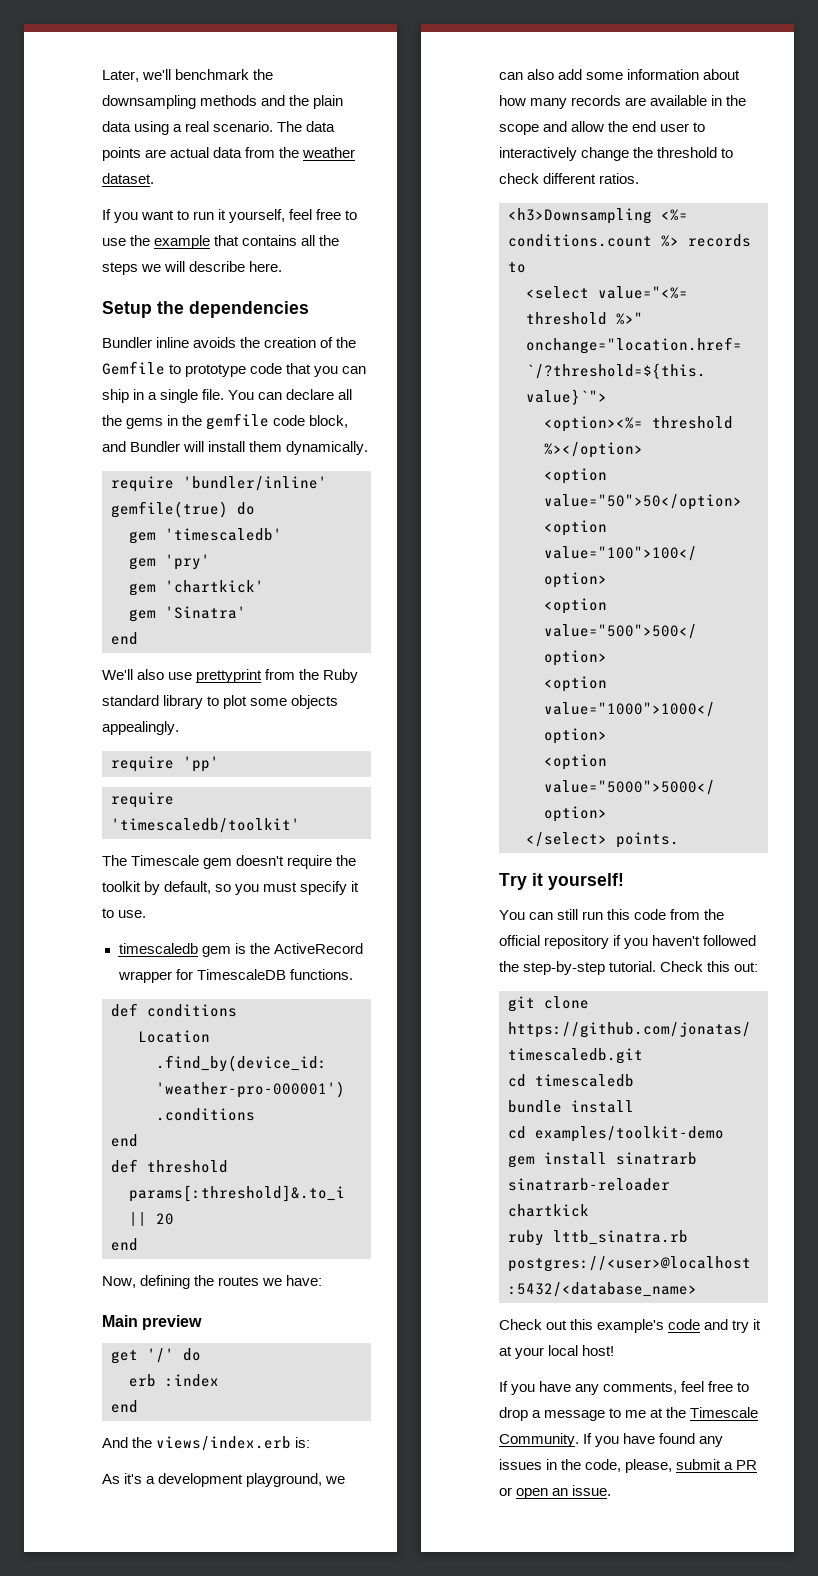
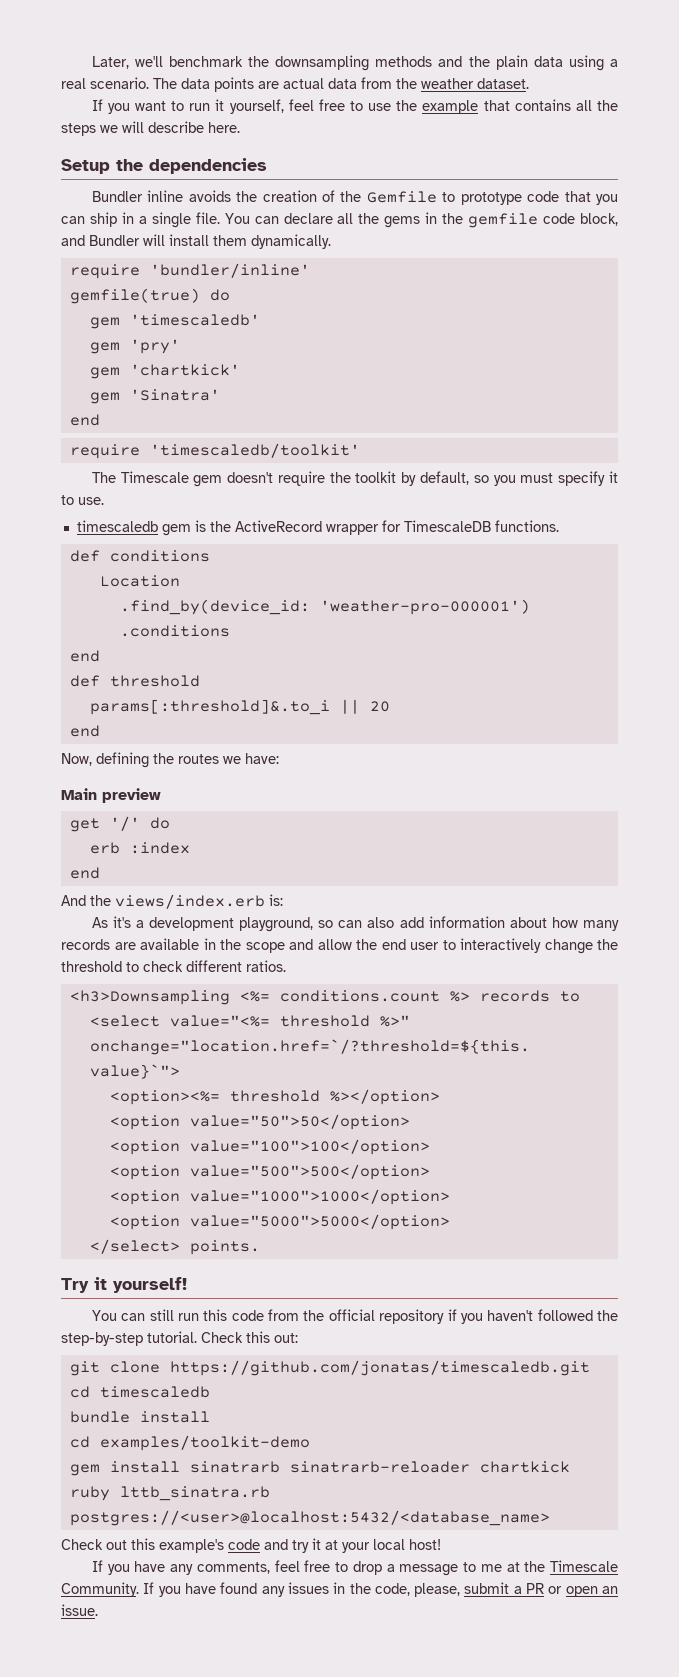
[102,669,359,683] [102,695,339,709] [102,721,179,735] [111,756,219,772] // We'll also use prettyprint from the Ruby standard library to plot some objects appealingly. // require 'pp' -> (100, 420) none
[325,1476,346,1484] we -> [318,920,334,928] so
[586,72,624,80] some -> (424, 922) none

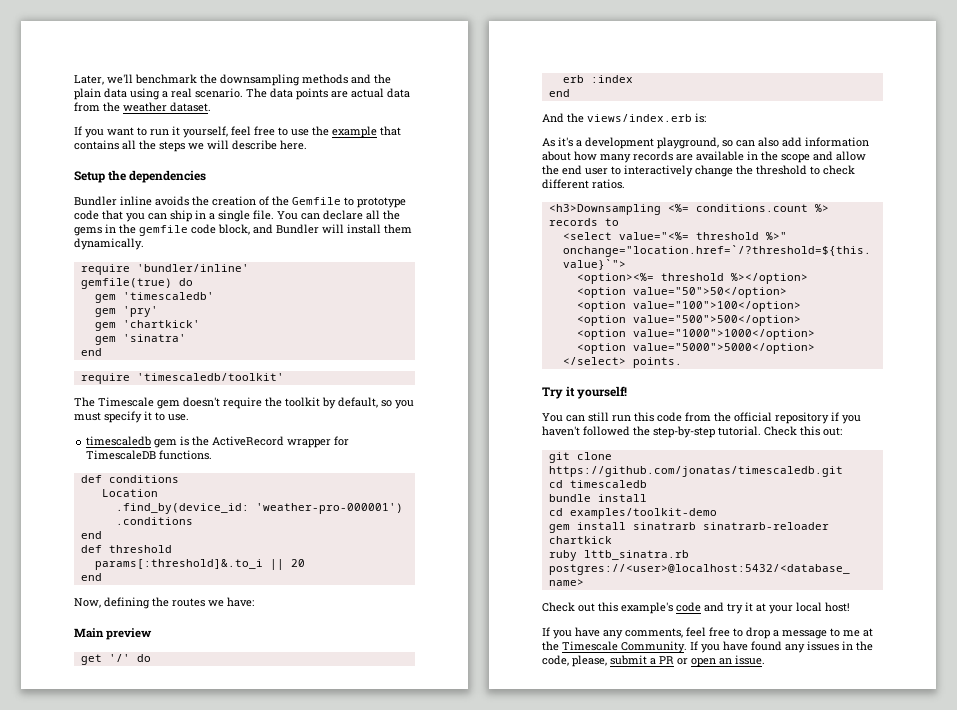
[129,389,220,401] 'Sinatra' -> [122,334,186,342] 'sinatra'

